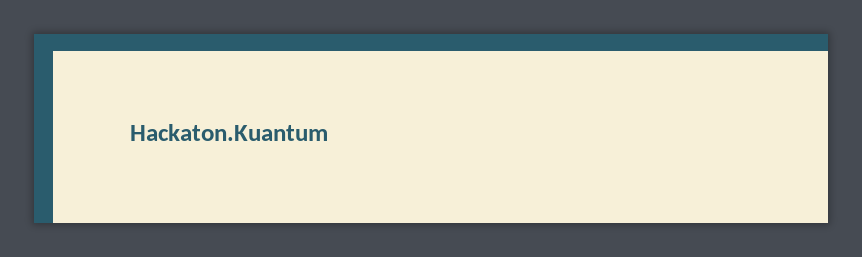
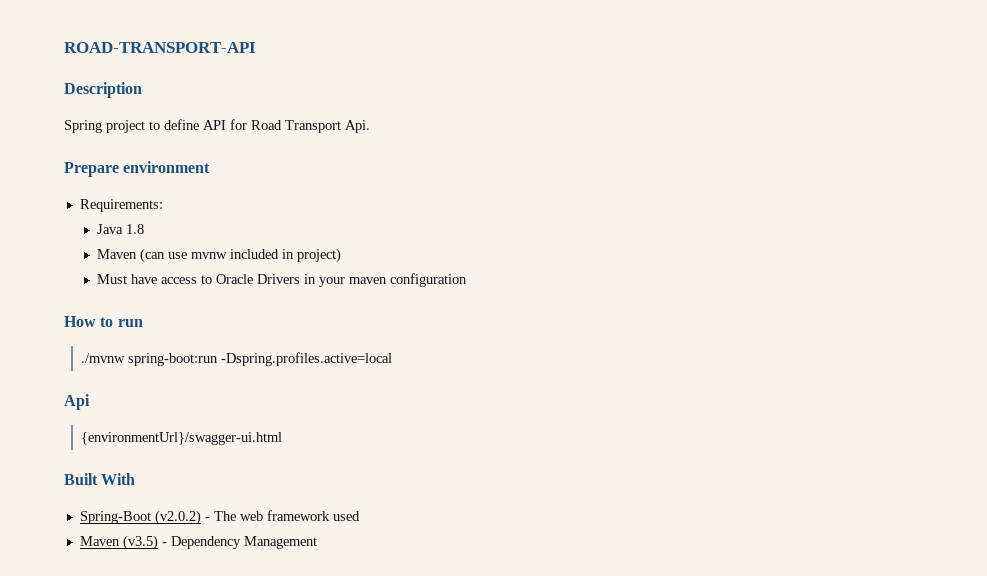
[130,124,328,141] Hackaton.Kuantum -> [64,42,256,53] [64,82,142,98] [64,119,370,133] [64,161,211,177] [79,199,163,212] [96,224,144,234] [96,248,341,263] [96,273,467,287] [64,316,143,327] [81,352,393,366] [64,394,90,410] [81,432,283,445] [64,473,136,485] [79,510,360,525] [79,535,317,550] ROAD-TRANSPORT-API // Description // Spring project to define API for Road Transport Api. // Prepare environment // Requirements: // Java 1.8 // Maven (can use mvnw included in project) // Must have access to Oracle Drivers in your maven configuration // How to run // ./mvnw spring-boot:run -Dspring.profiles.active=local // Api // {environmentUrl}/swagger-ui.html // Built With // Spring-Boot (v2.0.2) - The web framework used // Maven (v3.5) - Dependency Management

